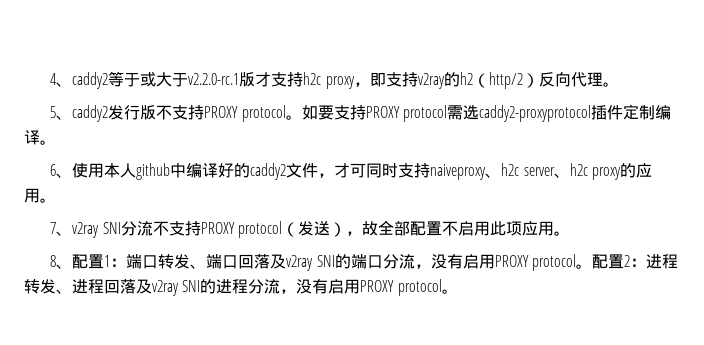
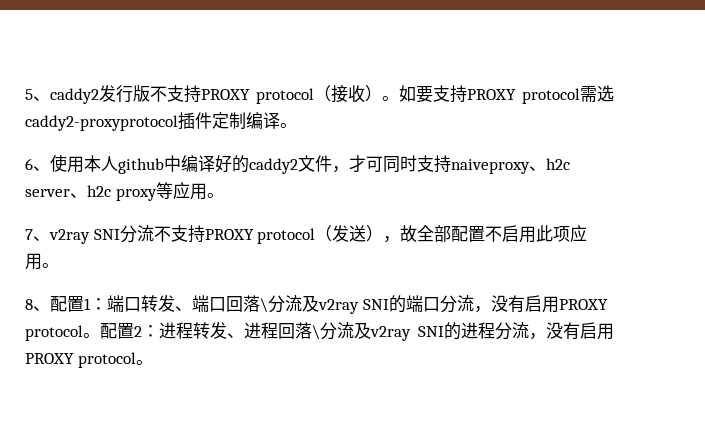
[50,71,619,89] 4、caddy2等于或大于v2.2.0-rc.1版才支持h2c proxy，即支持v2ray的h2（http/2）反向代理。 // -> (25, 94) none
(286, 113) none -> [314,85,382,103] （接收）
[619,163,636,178] 的 -> [155,182,173,199] 等
(271, 261) none -> [260,295,302,313] \分流
(136, 286) none -> [312,322,354,340] \分流

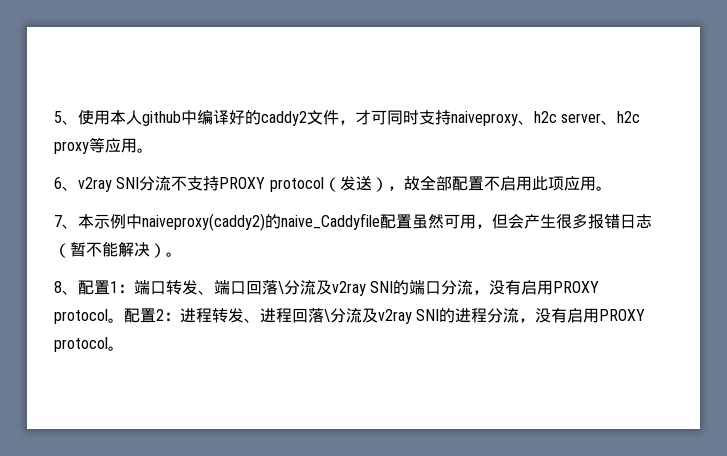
[50,85,614,104] [25,112,297,131] [25,158,50,171] caddy2发行版不支持PROXY protocol（接收）。如要支持PROXY protocol需选caddy2-proxyprotocol插件定制编译。 // 6、 -> (78, 122) none
[25,229,33,240] 7 -> [54,177,62,189] 6
(59, 265) none -> [54,213,652,231] [54,242,182,258] // 7、本示例中naiveproxy(caddy2)的naive_Caddyfile配置虽然可用，但会产生很多报错日志（暂不能解决）。

